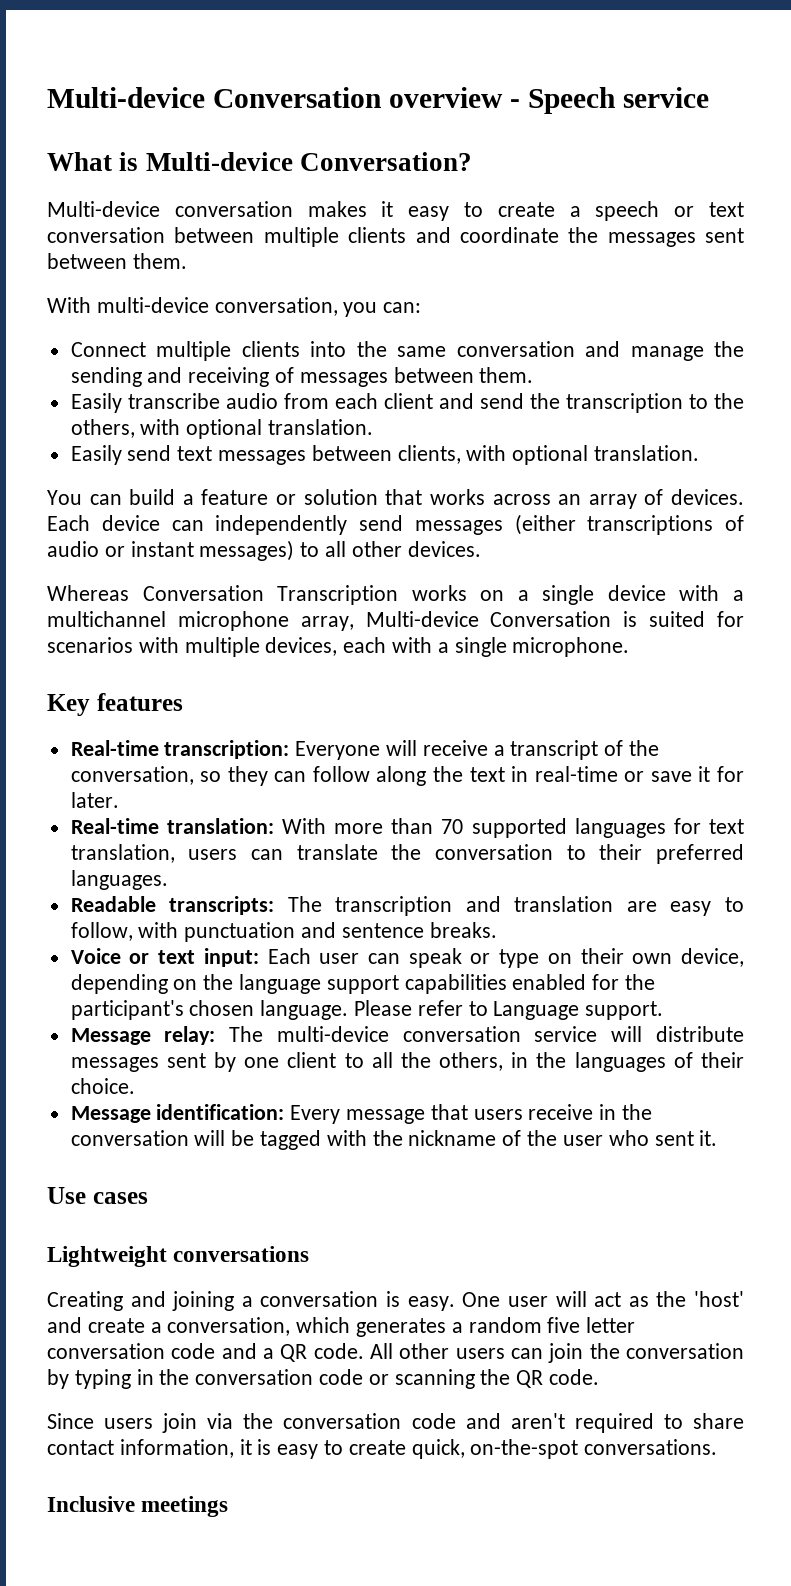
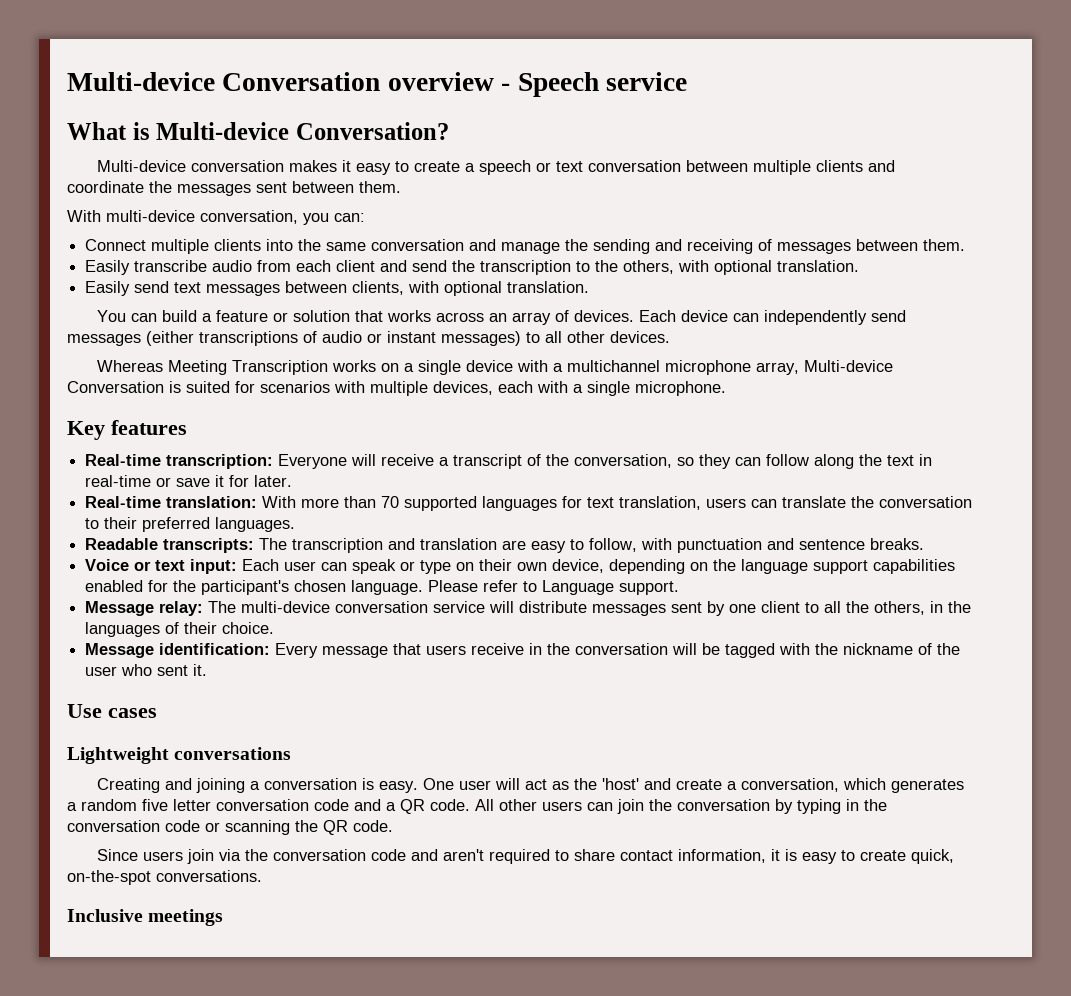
[142,585,264,601] Conversation -> [167,360,227,375] Meeting

